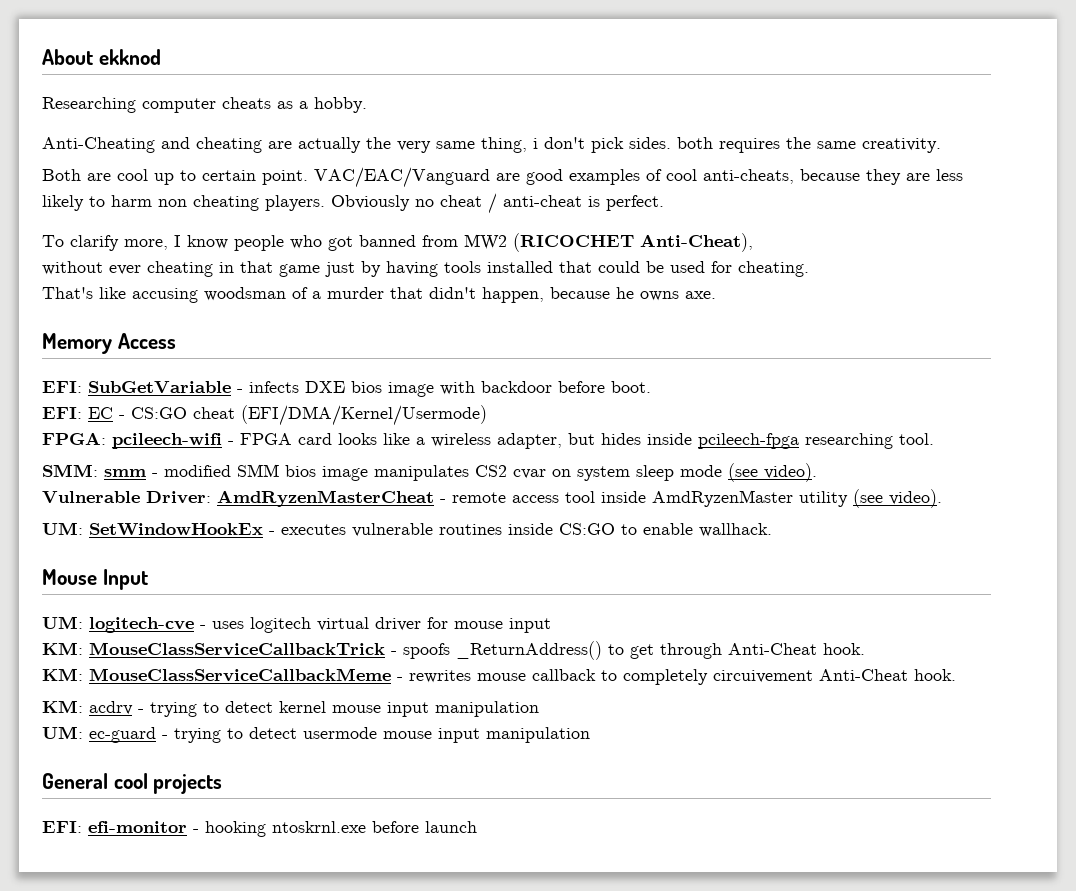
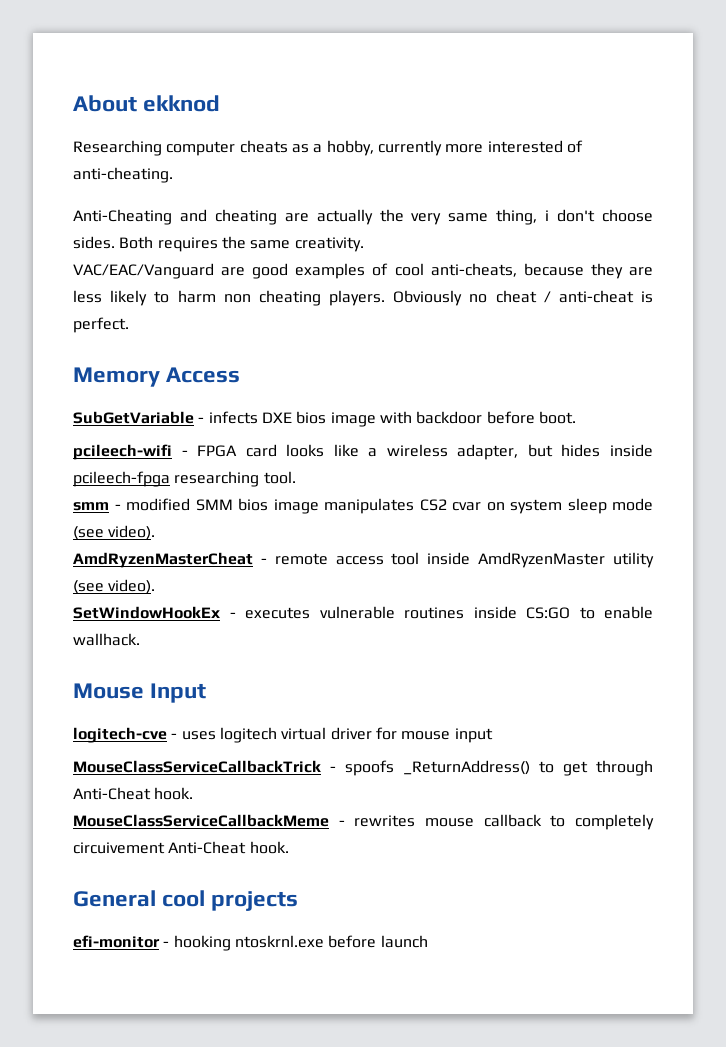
[314,97,367,113] hobby. -> [326,140,583,156] [73,167,173,183] hobby, currently more interested of anti-cheating.
[591,137,713,153] pick sides. both -> [602,209,654,222] [73,236,154,249] choose sides. Both
[42,169,308,185] Both are cool up to certain point. -> (364, 244) none
[42,233,753,252] [42,261,809,277] [42,287,716,303] // To clarify more, I know people who got banned from MW2 (RICOCHET Anti-Cheat), // without ever cheating in that game just by having tools installed that could be used for cheating. // That's like accusing woodsman of a murder that didn't happen, because he owns axe. -> (129, 325) none
[42,381,82,393] EFI: -> (241, 375) none
[42,405,487,426] [42,432,106,445] EFI: EC - CS:GO cheat (EFI/DMA/Kernel/Usermode) // FPGA: -> (576, 417) none
[42,464,98,477] SMM: -> (296, 477) none
[42,491,211,504] Vulnerable Driver: -> (156, 532) none
[42,522,83,535] UM: -> (156, 586) none
[42,616,83,629] UM: -> (207, 693) none
[42,642,83,655] KM: -> (493, 735) none
[42,668,83,681] KM: -> (194, 793) none
[42,700,539,717] [42,726,590,743] // KM: acdrv - trying to detect kernel mouse input manipulation // UM: ec-guard - trying to detect usermode mouse input manipulation -> (289, 847) none
[42,821,82,833] EFI: -> (299, 901) none

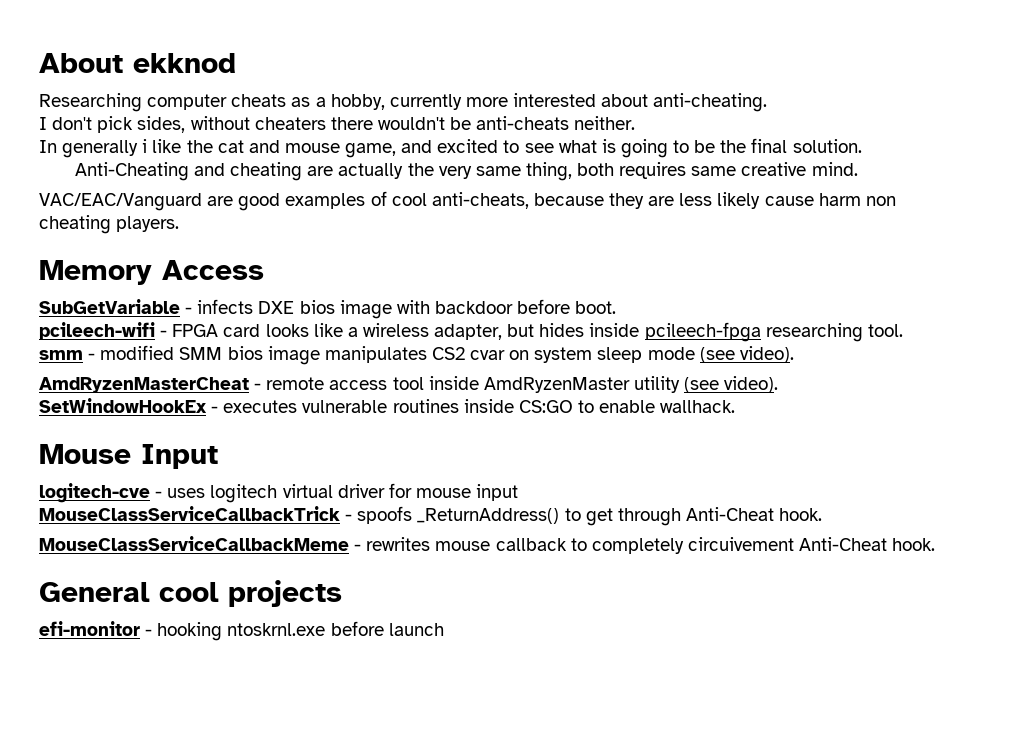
[566,140,583,153] of -> [601,94,649,107] about
(173, 175) none -> [39,116,636,133] [39,138,862,158] // I don't pick sides, without cheaters there wouldn't be anti-cheats neither. // In generally i like the cat and mouse game, and excited to see what is going to be the final solution.
[545,209,654,222] [73,236,364,252] i don't choose sides. Both requires the same creativity. -> [577,162,858,179] both requires same creative mind.
[154,291,170,303] to -> [764,196,814,206] cause
[393,290,653,306] [73,317,129,333] Obviously no cheat / anti-cheat is perfect. -> (180, 224) none

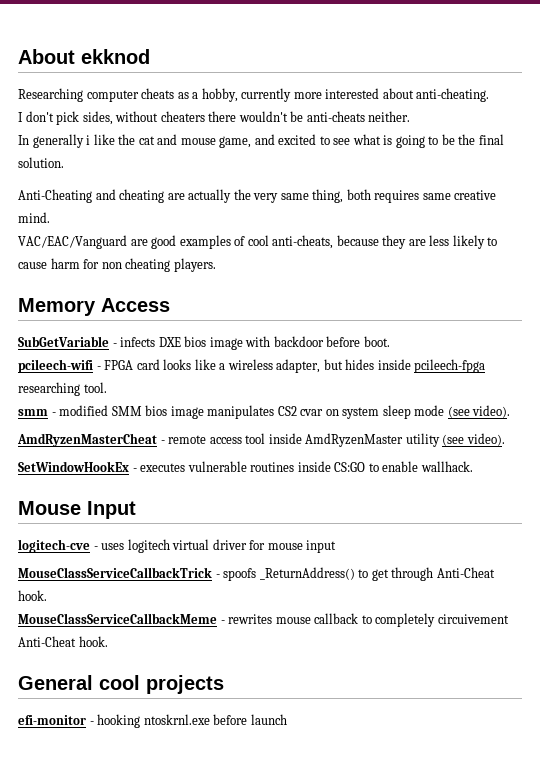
(761, 200) none -> [487,237,498,246] to
(861, 199) none -> [83,259,100,269] for

